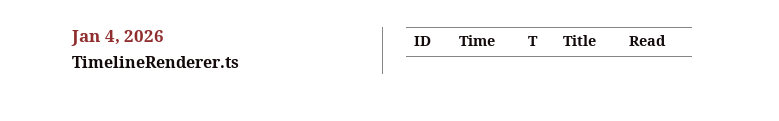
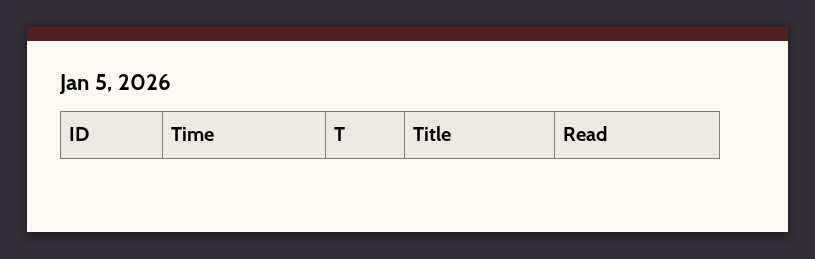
[104,30,120,45] 4, -> [95,74,113,92] 5,
[72,56,239,68] // TimelineRenderer.ts -> (172, 82) none

